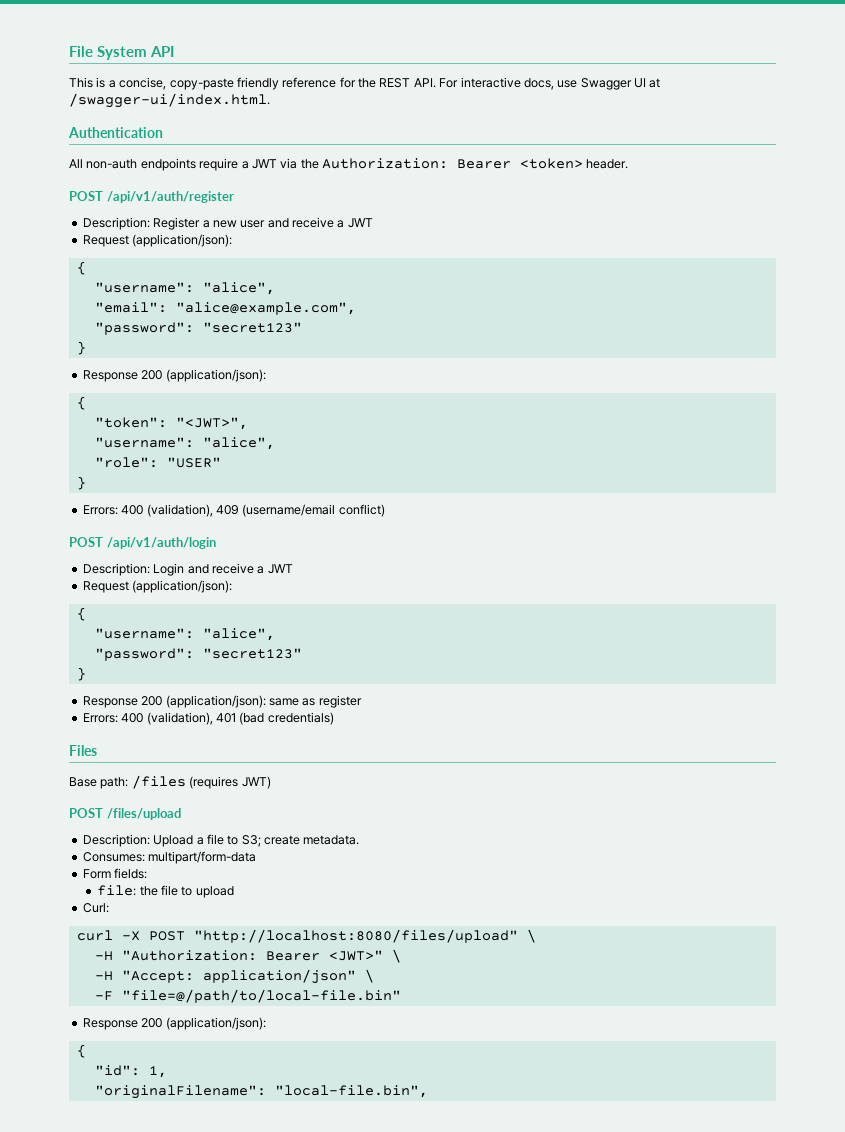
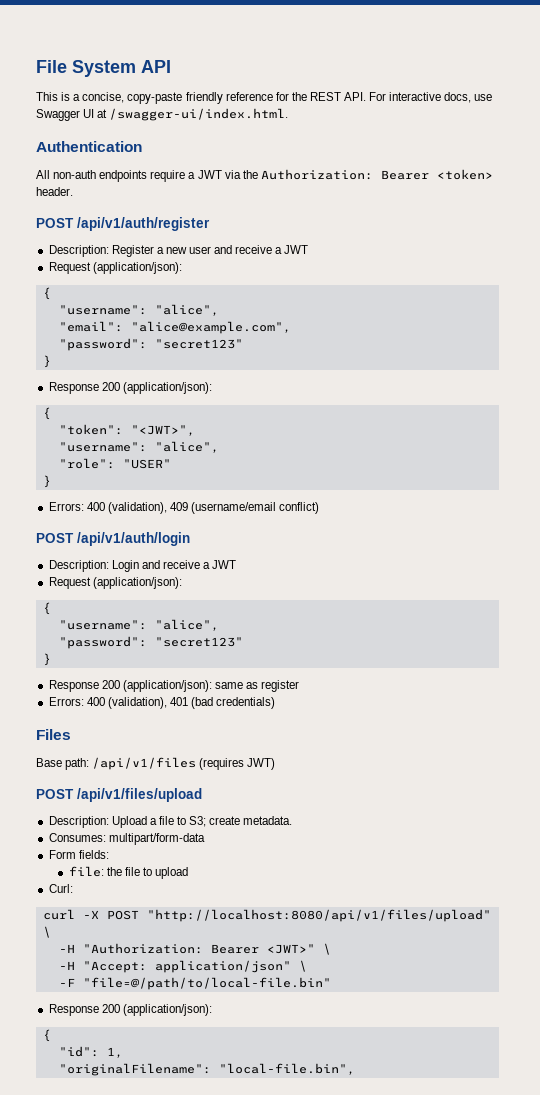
[131,775,186,789] /files -> [92,757,197,770] /api/v1/files
[106,808,181,820] /files/upload -> [77,788,202,802] /api/v1/files/upload
[193,929,518,943] "http://localhost:8080/files/upload" -> [146,909,491,922] "http://localhost:8080/api/v1/files/upload"

